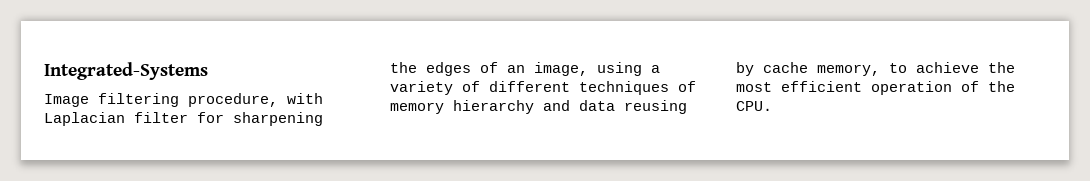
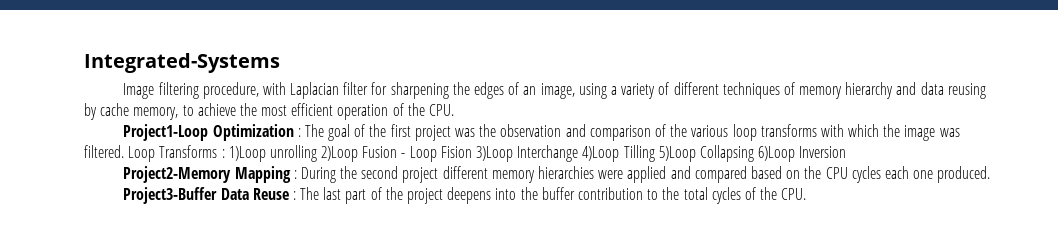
(772, 106) none -> [123,124,960,141] [84,145,847,162] [123,166,991,183] [123,187,807,204] // Project1-Loop Optimization : The goal of the first project was the observation and comparison of the various loop transforms with which the image was filtered. Loop Transforms : 1)Loop unrolling 2)Loop Fusion - Loop Fision 3)Loop Interchange 4)Loop Tilling 5)Loop Collapsing 6)Loop Inversion // Project2-Memory Mapping : During the second project different memory hierarchies were applied and compared based on the CPU cycles each one produced. // Project3-Buffer Data Reuse : The last part of the project deepens into the buffer contribution to the total cycles of the CPU.

